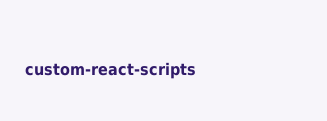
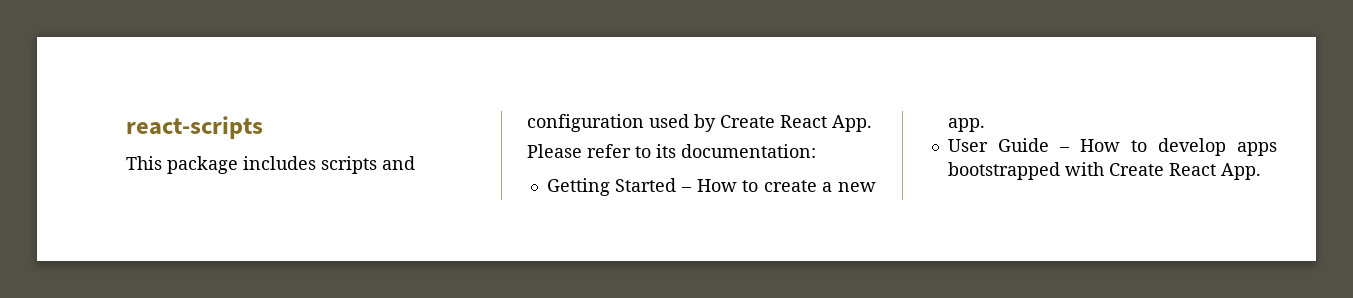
[25,62,196,79] custom-react-scripts -> [126,116,263,139] [126,156,415,174] [527,114,872,132] [527,144,816,158] [546,178,876,196] [947,118,985,132] [947,138,1277,156] [947,162,1261,180] react-scripts // This package includes scripts and configuration used by Create React App. // Please refer to its documentation: // Getting Started – How to create a new app. // User Guide – How to develop apps bootstrapped with Create React App.

